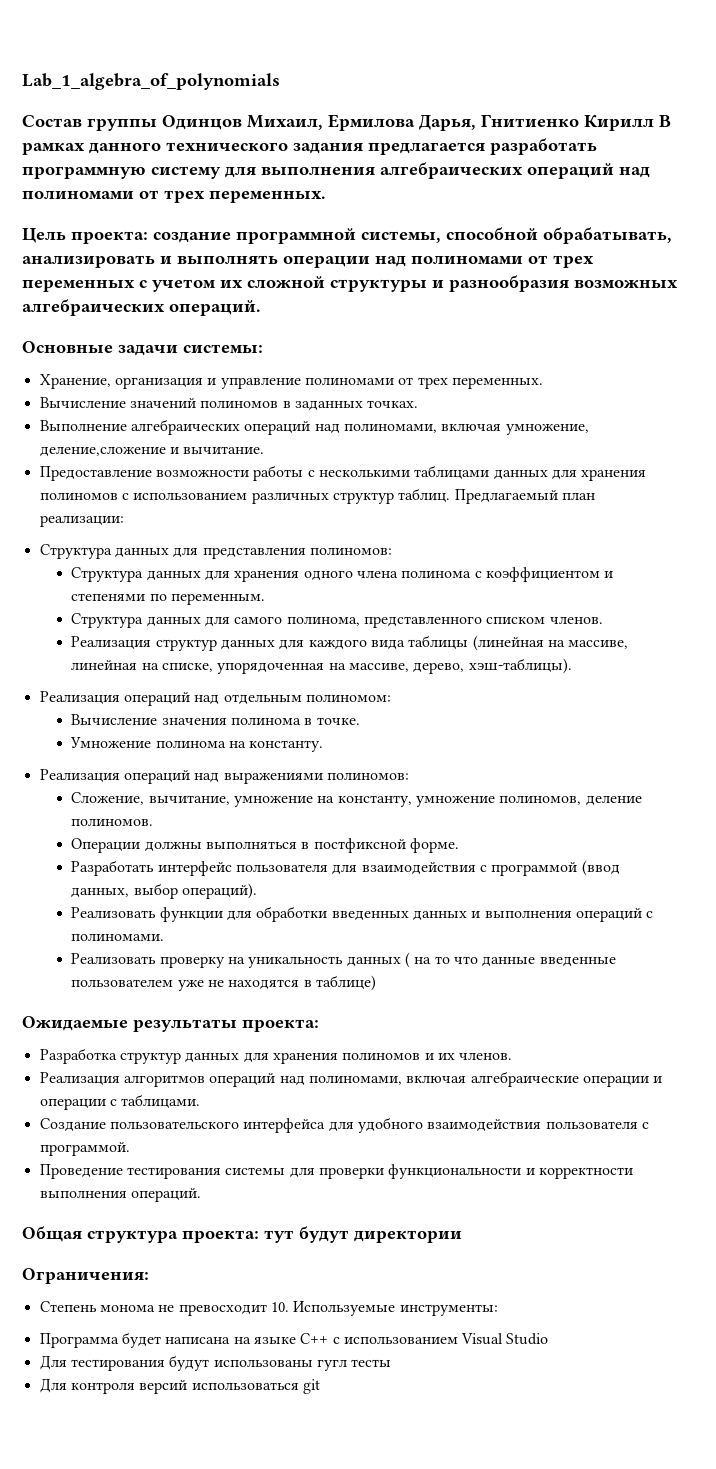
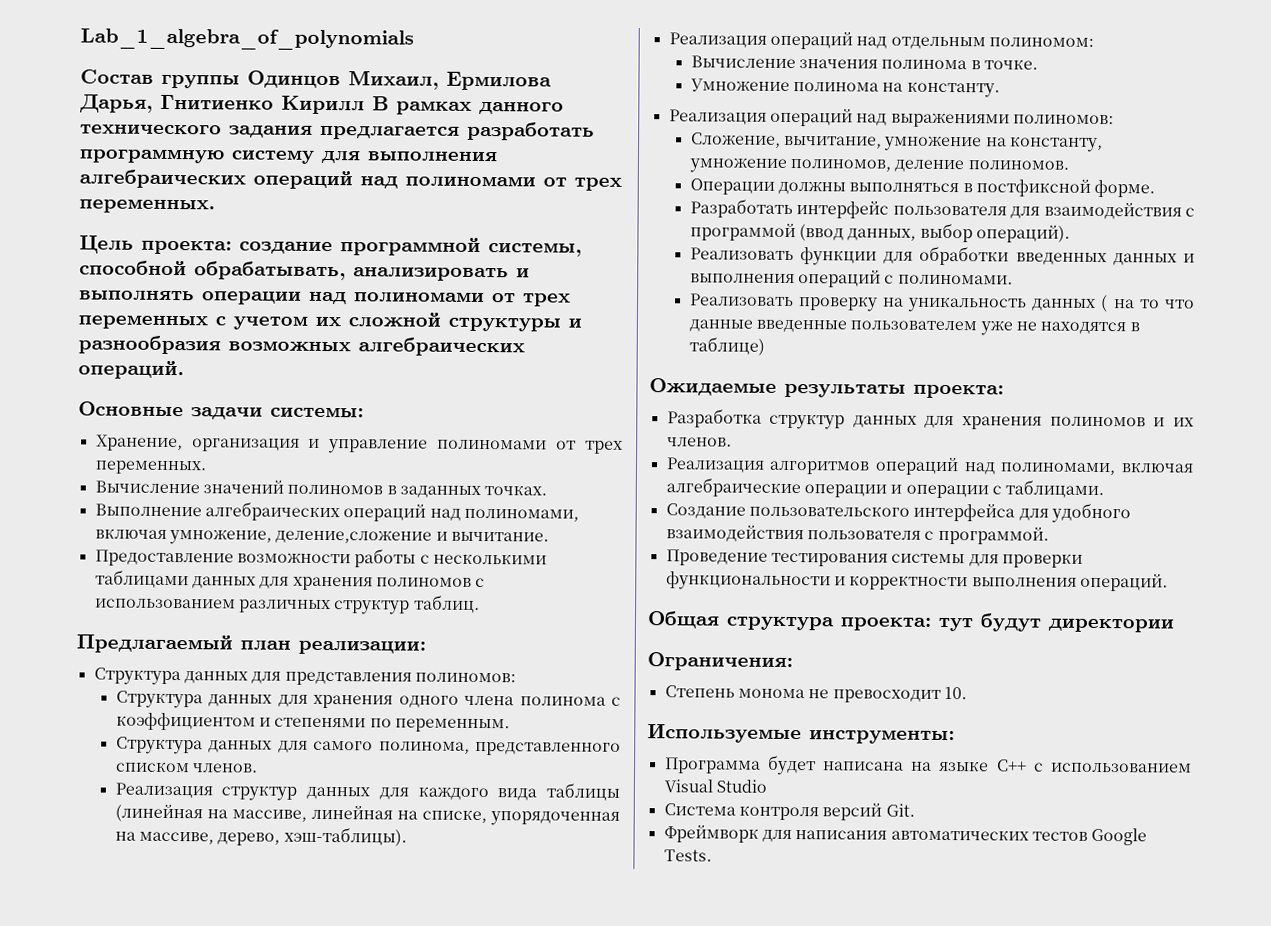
(451, 495) none -> (480, 603) //
(289, 1307) none -> (967, 693) //
[39,1355,392,1371] [39,1378,320,1394] Для тестирования будут использованы гугл тесты // Для контроля версий использоваться git -> [663,802,915,821] [663,824,1148,846] [663,849,712,862] Система контроля версий Git. // Фреймворк для написания автоматических тестов Google Tests.

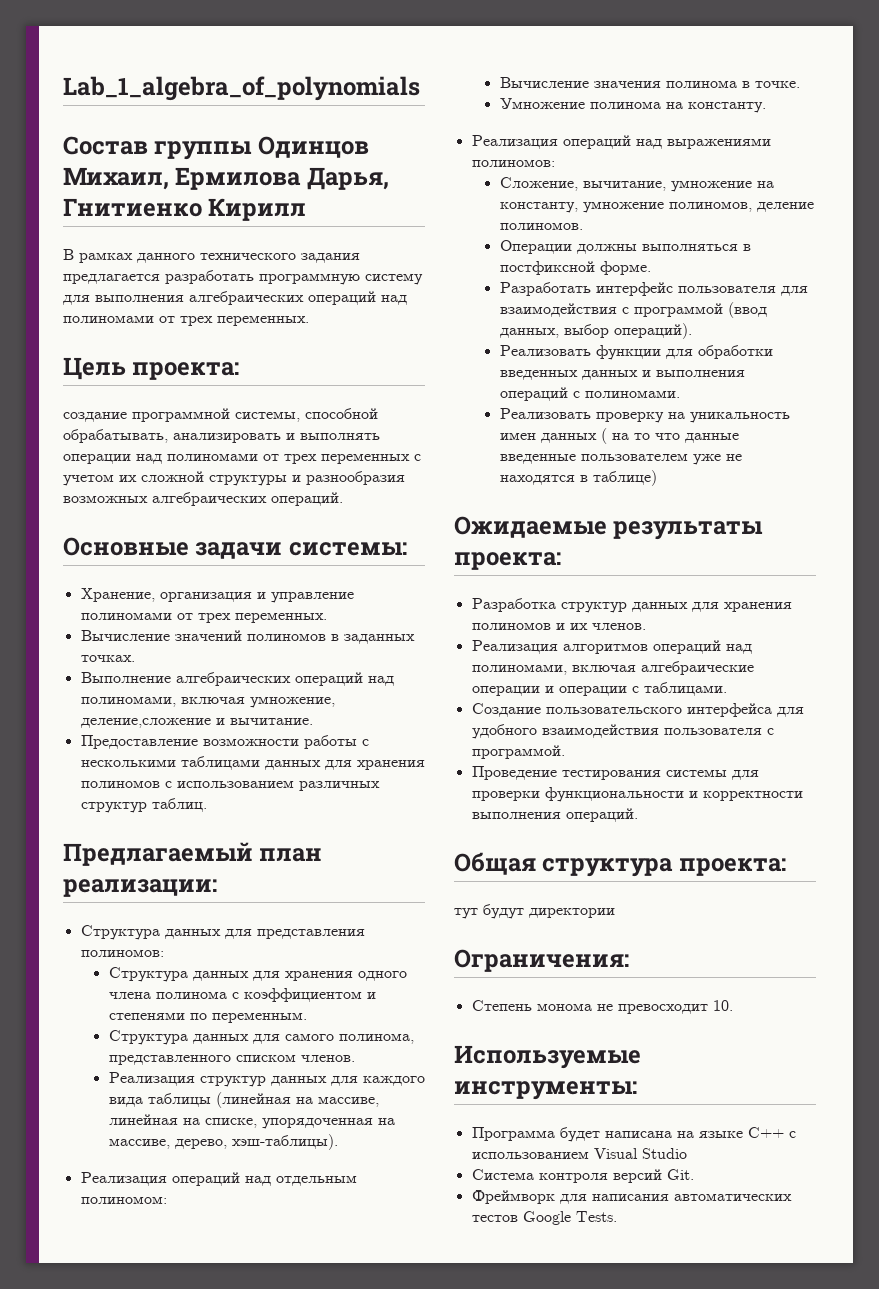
(365, 105) none -> (307, 209) //
(232, 247) none -> (240, 371) //
(1028, 304) none -> [499,432,536,440] имен
(932, 624) none -> (786, 867) //

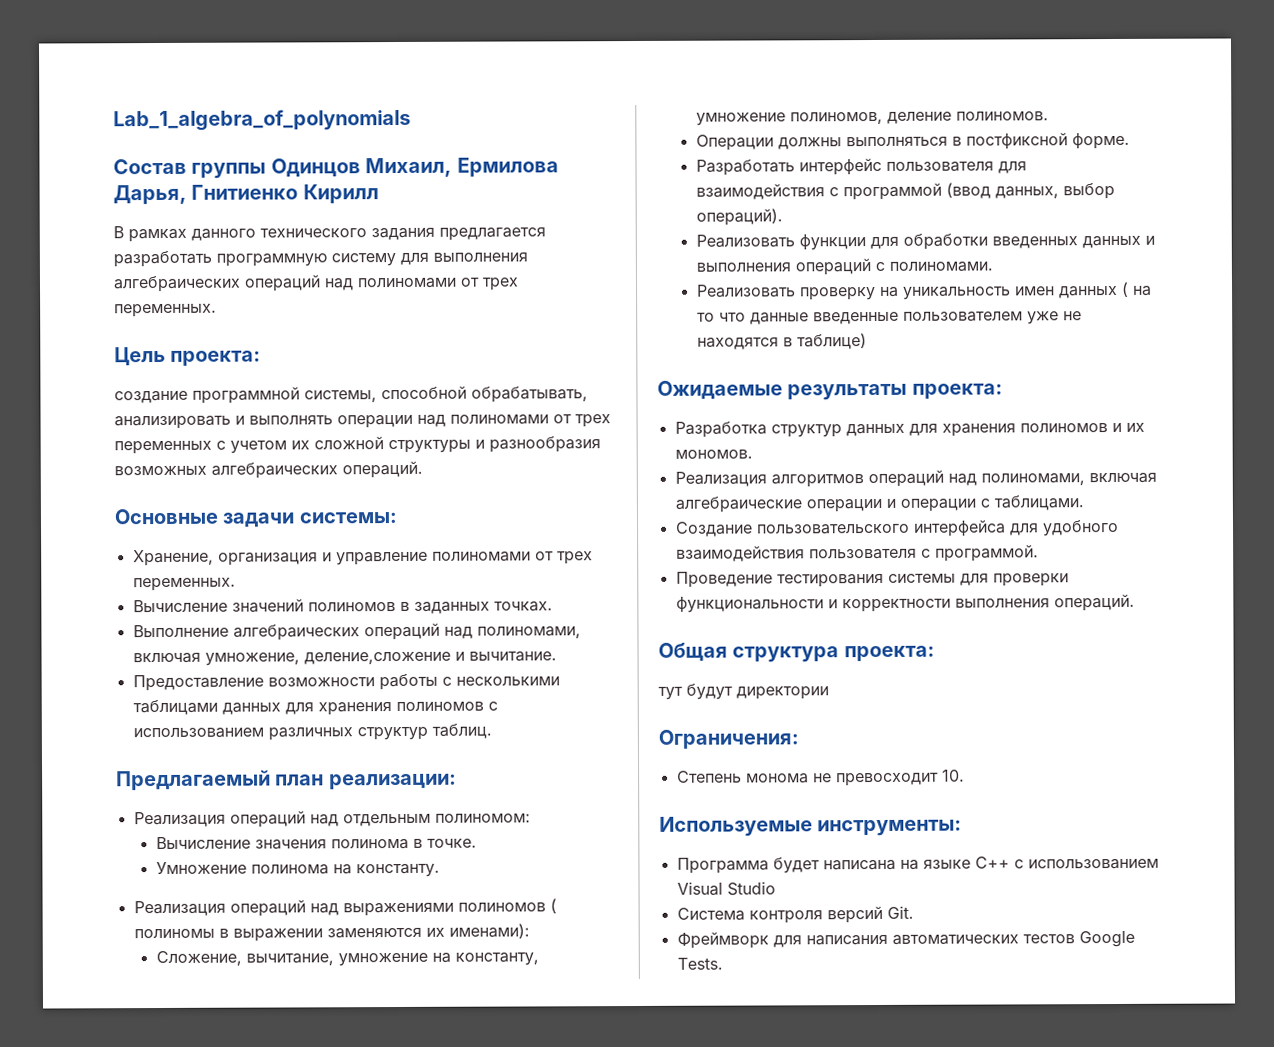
[80,925,365,940] [80,949,164,957] [108,967,407,982] [108,988,376,1002] [108,1012,307,1023] [108,1030,414,1045] [108,1054,355,1065] [108,1072,425,1087] [108,1092,379,1108] [108,1114,395,1129] [108,1134,338,1150] // Структура данных для представления полиномов: // Структура данных для хранения одного члена полинома с коэффициентом и степенями по переменным. // Структура данных для самого полинома, представленного списком членов. // Реализация структур данных для каждого вида таблицы (линейная на массиве, линейная на списке, упорядоченная на массиве, дерево, хэш-таблицы). -> (457, 781) none
[471,159,555,167] полиномов: -> [457,898,557,914] [133,923,530,942] полиномов ( полиномы в выражении заменяются их именами):
[591,623,646,630] членов. -> [674,449,753,459] мономов.

